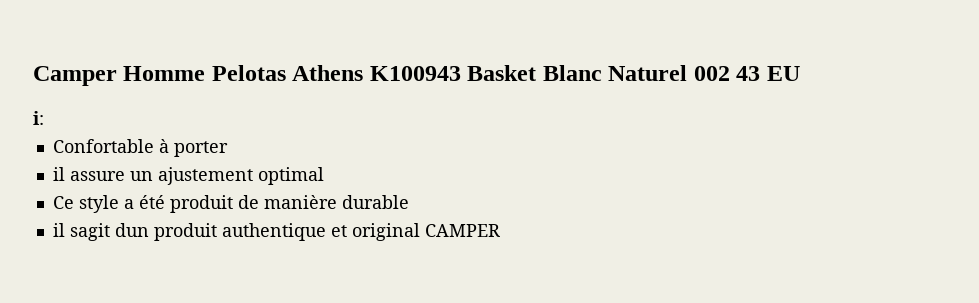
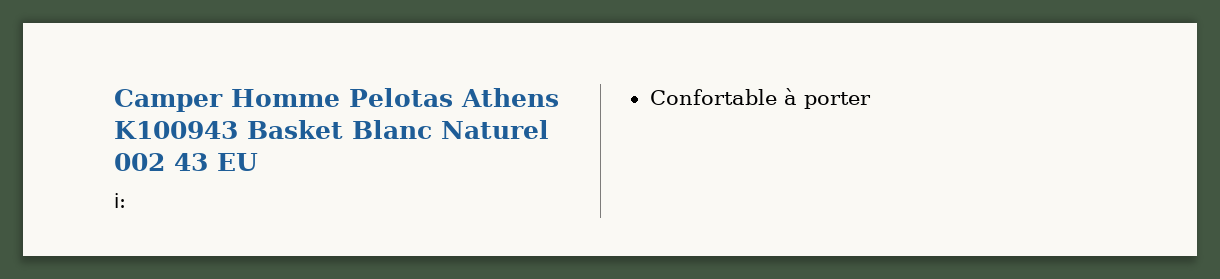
[52,167,324,185] [52,195,409,213] [52,223,500,241] // il assure un ajustement optimal // Ce style a été produit de manière durable // il sagit dun produit authentique et original CAMPER -> (871, 100) none

